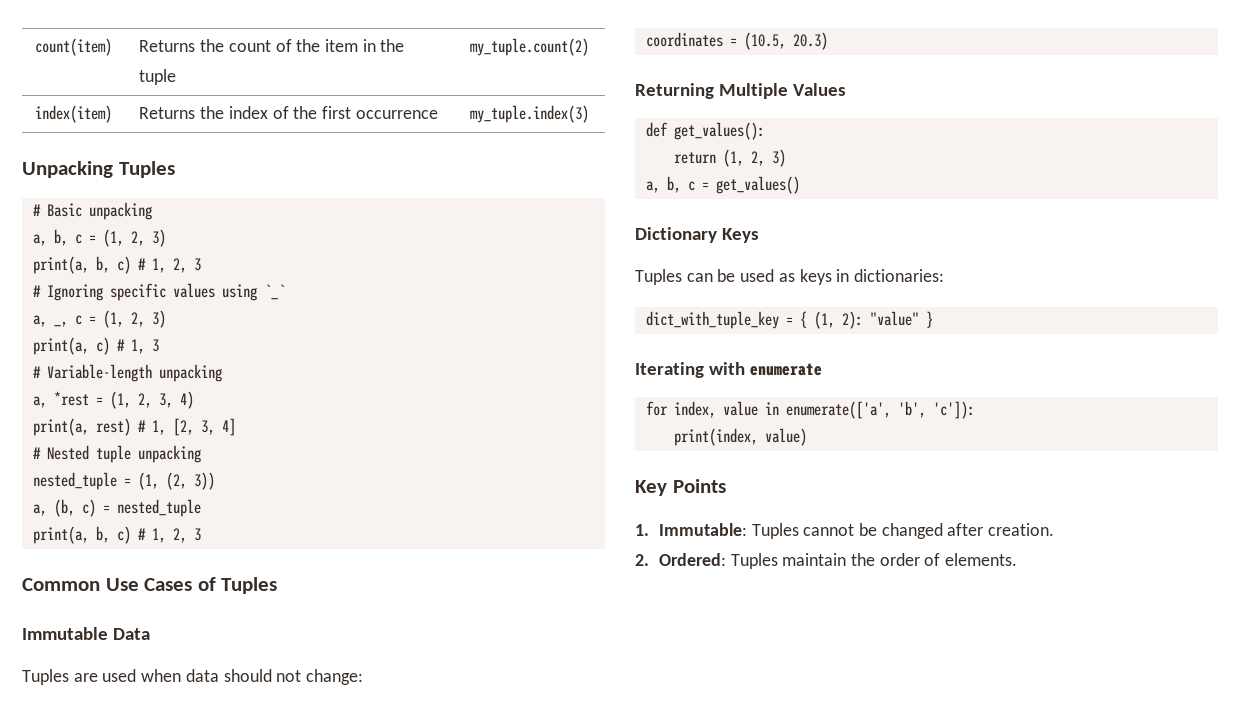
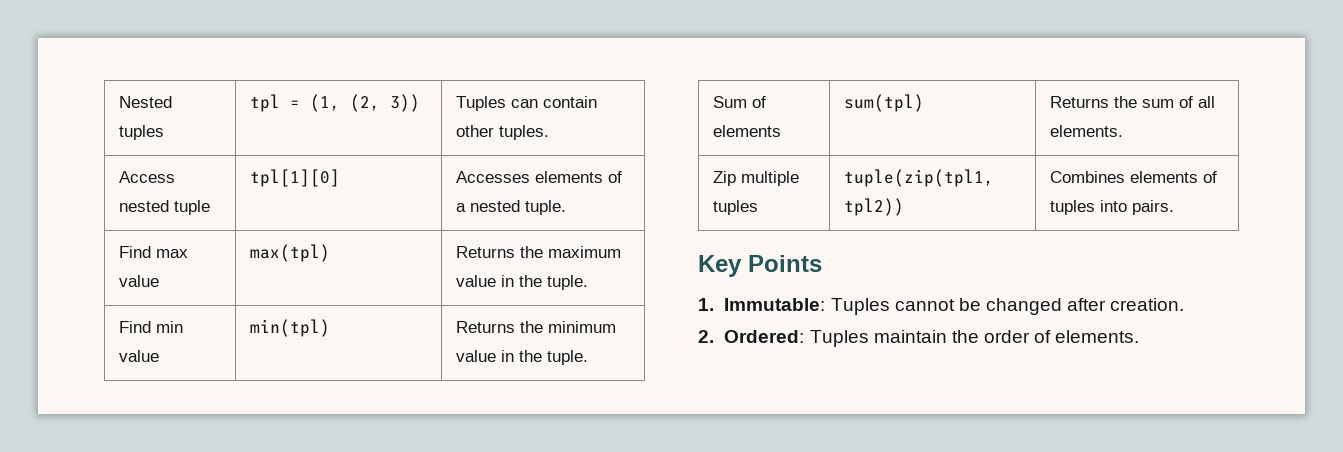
[35,38,113,56] [139,39,405,52] [139,69,177,85] [470,38,590,56] [35,105,113,123] [139,106,438,119] [470,105,590,123] [22,161,175,178] [32,202,152,220] [32,229,166,247] [32,256,201,274] [32,283,285,301] [32,310,166,328] [32,337,159,355] [32,364,222,382] [32,391,194,409] [32,418,236,436] [32,445,201,463] [32,472,215,490] [32,499,201,517] [32,526,201,544] [22,577,278,594] [22,627,151,640] [22,669,364,685] [645,32,828,50] [635,83,847,99] [645,122,765,140] [673,149,786,167] [645,176,800,194] [635,227,760,243] [635,269,945,285] [645,311,933,329] [635,362,823,378] [645,401,975,419] [673,428,807,446] count(item) | Returns the count of the item in the tuple | my_tuple.count(2) // index(item) | Returns the index of the first occurrence | my_tuple.index(3) // Unpacking Tuples // # Basic unpacking // a, b, c = (1, 2, 3) // print(a, b, c) # 1, 2, 3 // # Ignoring specific values using `_` // a, _, c = (1, 2, 3) // print(a, c) # 1, 3 // # Variable-length unpacking // a, *rest = (1, 2, 3, 4) // print(a, rest) # 1, [2, 3, 4] // # Nested tuple unpacking // nested_tuple = (1, (2, 3)) // a, (b, c) = nested_tuple // print(a, b, c) # 1, 2, 3 // Common Use Cases of Tuples // Immutable Data // Tuples are used when data should not change: // coordinates = (10.5, 20.3) // Returning Multiple Values // def get_values(): // return (1, 2, 3) // a, b, c = get_values() // Dictionary Keys // Tuples can be used as keys in dictionaries: // dict_with_tuple_key = { (1, 2): "value" } // Iterating with enumerate // for index, value in enumerate(['a', 'b', 'c']): // print(index, value) -> [119,96,173,108] [119,125,165,140] [250,94,421,112] [456,96,598,111] [456,125,550,140] [119,171,176,183] [119,200,211,215] [250,169,341,187] [456,171,623,183] [456,200,567,215] [119,246,189,258] [119,275,160,287] [250,244,331,262] [456,246,622,258] [456,275,589,290] [119,321,184,333] [119,350,160,362] [250,319,331,337] [456,321,617,333] [456,350,589,365] [713,96,767,108] [713,125,782,137] [844,94,925,112] [1050,96,1216,108] [1050,125,1124,137] [713,171,800,186] [713,200,759,215] [844,169,995,187] [844,198,905,216] [1050,171,1218,183] [1050,200,1175,215] Nested tuples | tpl = (1, (2, 3)) | Tuples can contain other tuples. // Access nested tuple | tpl[1][0] | Accesses elements of a nested tuple. // Find max value | max(tpl) | Returns the maximum value in the tuple. // Find min value | min(tpl) | Returns the minimum value in the tuple. // Sum of elements | sum(tpl) | Returns the sum of all elements. // Zip multiple tuples | tuple(zip(tpl1, tpl2)) | Combines elements of tuples into pairs.

